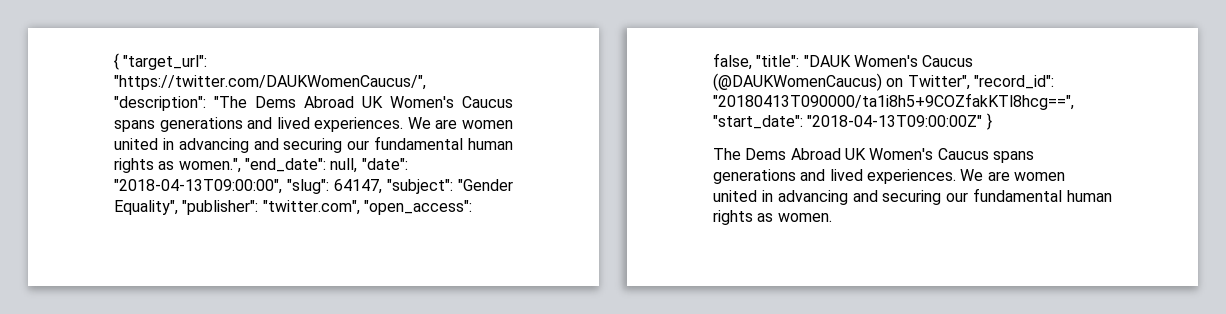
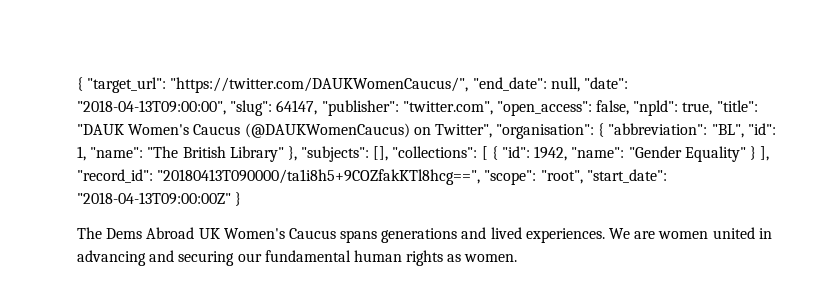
[114,96,513,111] [114,117,513,132] [114,136,513,153] [114,158,241,173] "description": "The Dems Abroad UK Women's Caucus spans generations and lived experiences. We are women united in advancing and securing our fundamental human rights as women.", -> (469, 85) none
[387,179,513,194] [114,200,178,215] "subject": "Gender Equality", -> (318, 107) none
(752, 61) none -> [633,100,713,116] "npld": true,
[973,75,1054,89] [713,93,1074,110] "record_id": "20180413T090000/ta1i8h5+9COZfakKTl8hcg==", -> [496,123,776,139] [77,146,770,162] [77,169,583,185] "organisation": { "abbreviation": "BL", "id": 1, "name": "The British Library" }, "subjects": [], "collections": [ { "id": 1942, "name": "Gender Equality" } ], "record_id": "20180413T090000/ta1i8h5+9COZfakKTl8hcg==", "scope": "root",

